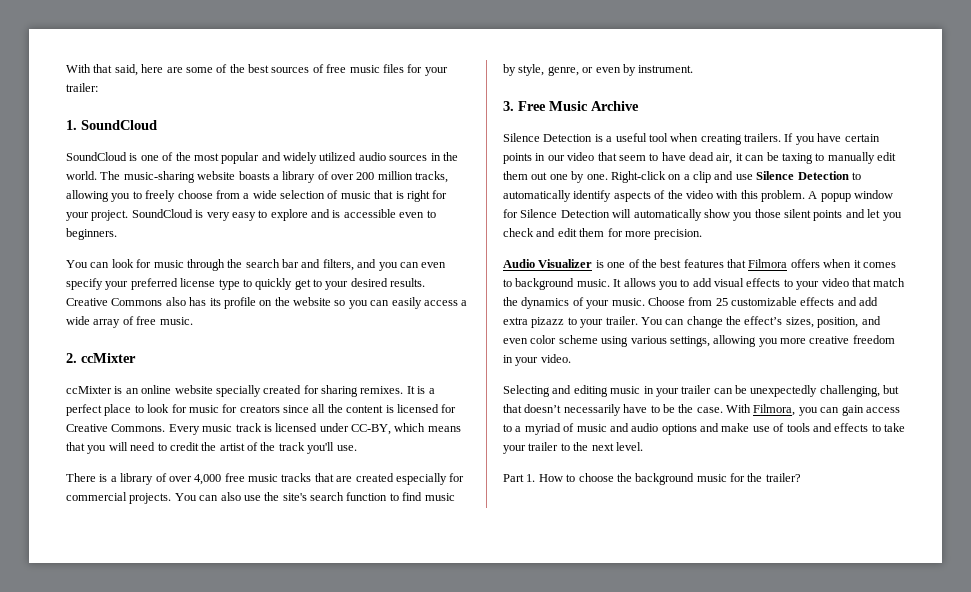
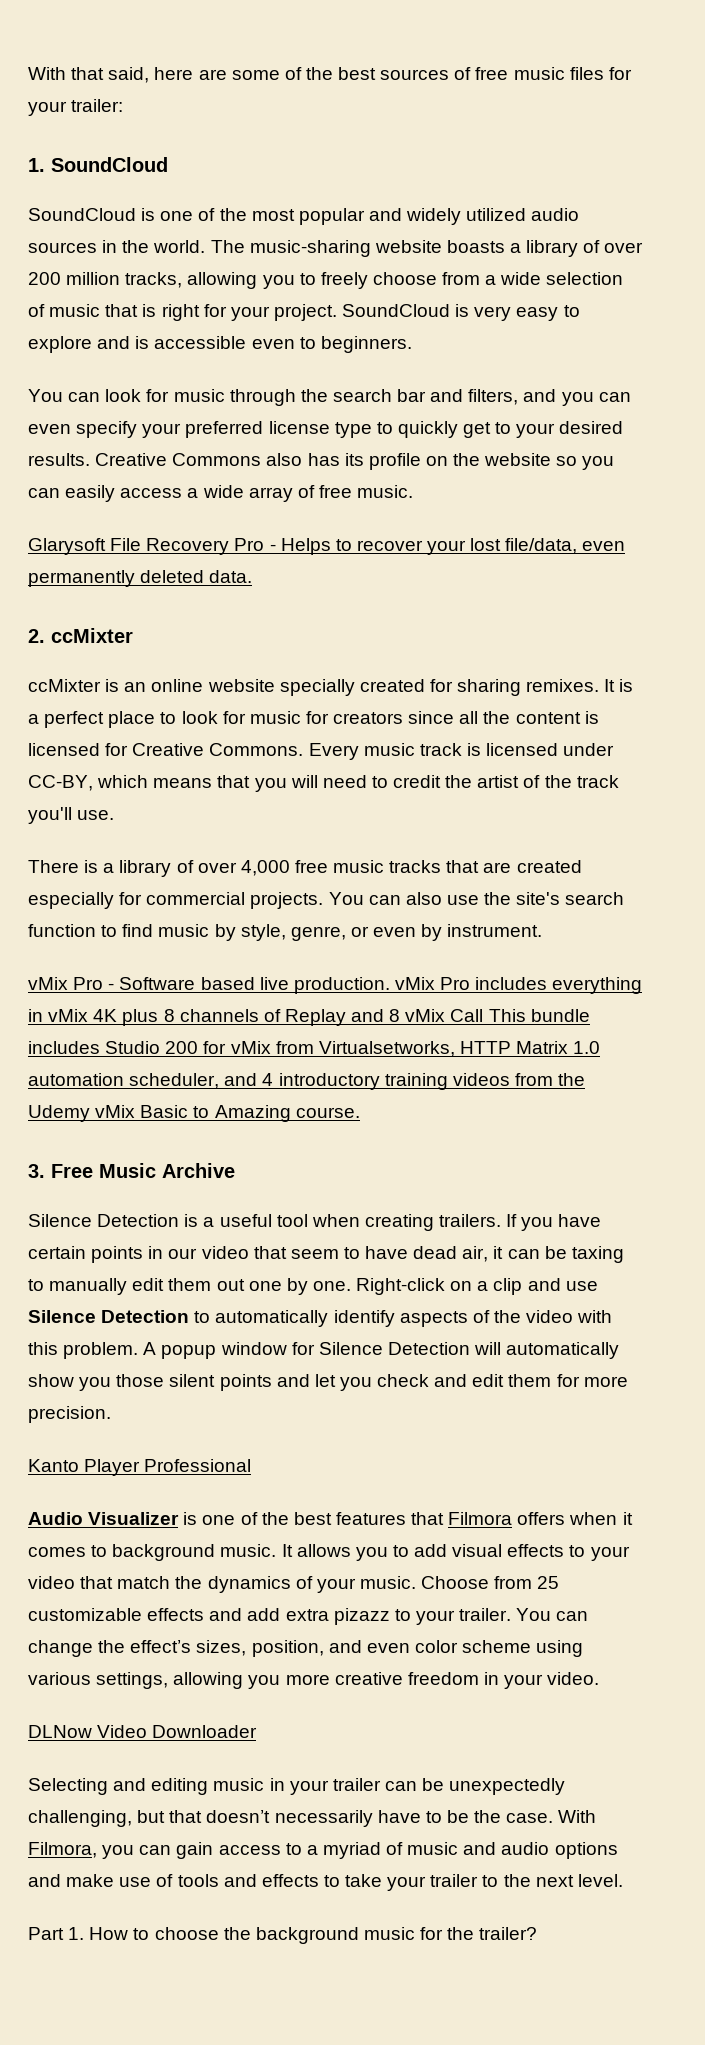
(193, 321) none -> [28,538,626,555] [28,570,253,587] // Glarysoft File Recovery Pro - Helps to recover your lost file/data, even permanently deleted data.
(694, 69) none -> [28,977,643,994] [28,1009,590,1026] [28,1041,601,1057] [28,1073,586,1090] [28,1105,360,1122] // vMix Pro - Software based live production. vMix Pro includes everything in vMix 4K plus 8 channels of Replay and 8 vMix Call This bundle includes Studio 200 for vMix from Virtualsetworks, HTTP Matrix 1.0 automation scheduler, and 4 introductory training videos from the Udemy vMix Basic to Amazing course.
(703, 234) none -> [28,1459,252,1476] // Kanto Player Professional
(571, 358) none -> [28,1725,258,1738] // DLNow Video Downloader

